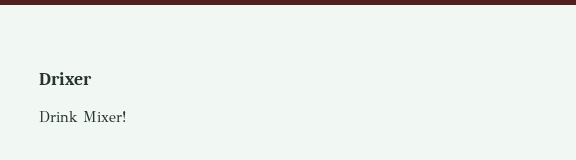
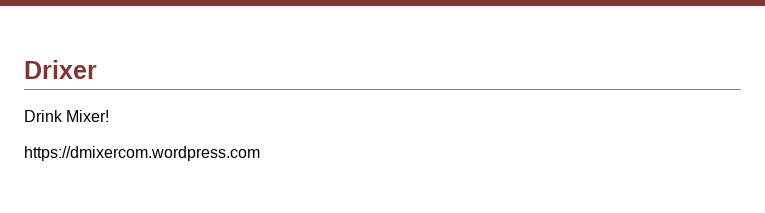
(126, 116) none -> [24,146,260,161] // https://dmixercom.wordpress.com

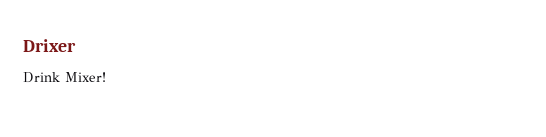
[24,146,260,161] // https://dmixercom.wordpress.com -> (106, 77) none

